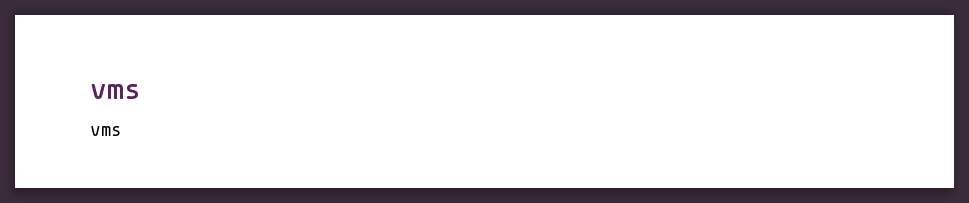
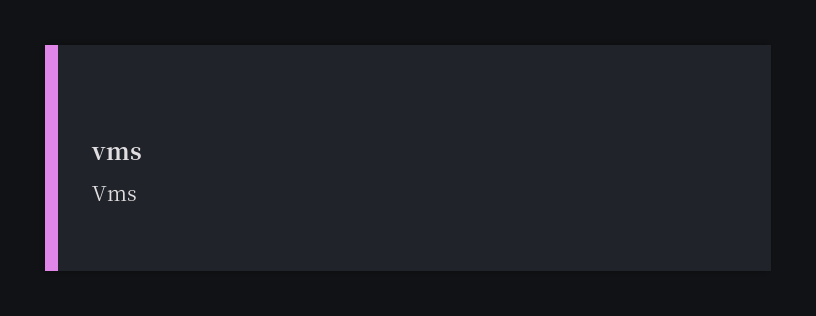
[90,126,122,136] vms -> [92,186,137,201] Vms

